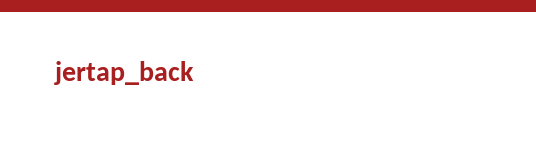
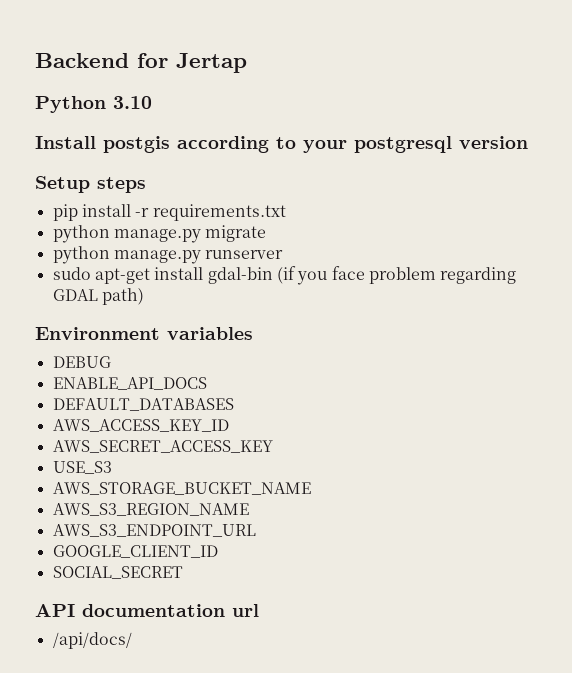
[54,61,194,85] jertap_back -> [35,53,247,73] [35,96,152,113] [35,136,528,153] [35,176,146,193] [52,204,286,221] [52,225,267,243] [52,246,284,264] [52,266,517,285] [52,288,144,305] [35,327,253,340] [52,356,111,368] [52,377,207,390] [52,398,234,411] [52,419,229,432] [52,440,273,453] [52,461,112,474] [52,482,311,495] [52,503,249,516] [52,524,256,537] [52,545,218,558] [52,566,183,579] [35,604,259,617] [52,632,132,649] Backend for Jertap // Python 3.10 // Install postgis according to your postgresql version // Setup steps // pip install -r requirements.txt // python manage.py migrate // python manage.py runserver // sudo apt-get install gdal-bin (if you face problem regarding GDAL path) // Environment variables // DEBUG // ENABLE_API_DOCS // DEFAULT_DATABASES // AWS_ACCESS_KEY_ID // AWS_SECRET_ACCESS_KEY // USE_S3 // AWS_STORAGE_BUCKET_NAME // AWS_S3_REGION_NAME // AWS_S3_ENDPOINT_URL // GOOGLE_CLIENT_ID // SOCIAL_SECRET // API documentation url // /api/docs/

